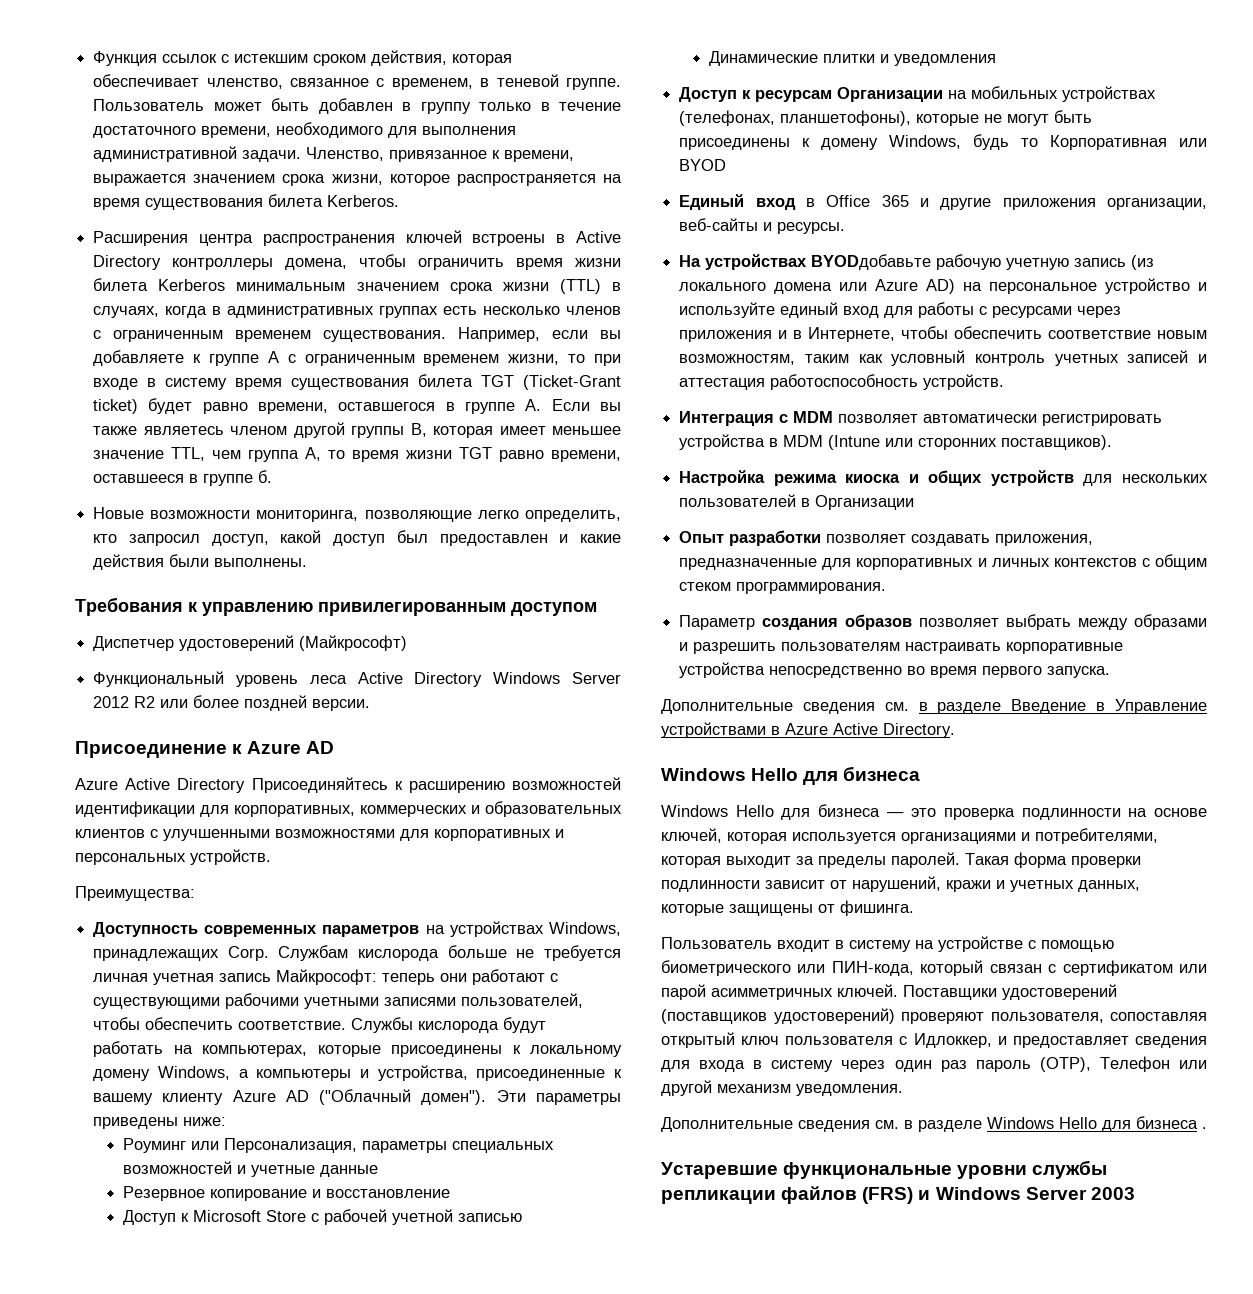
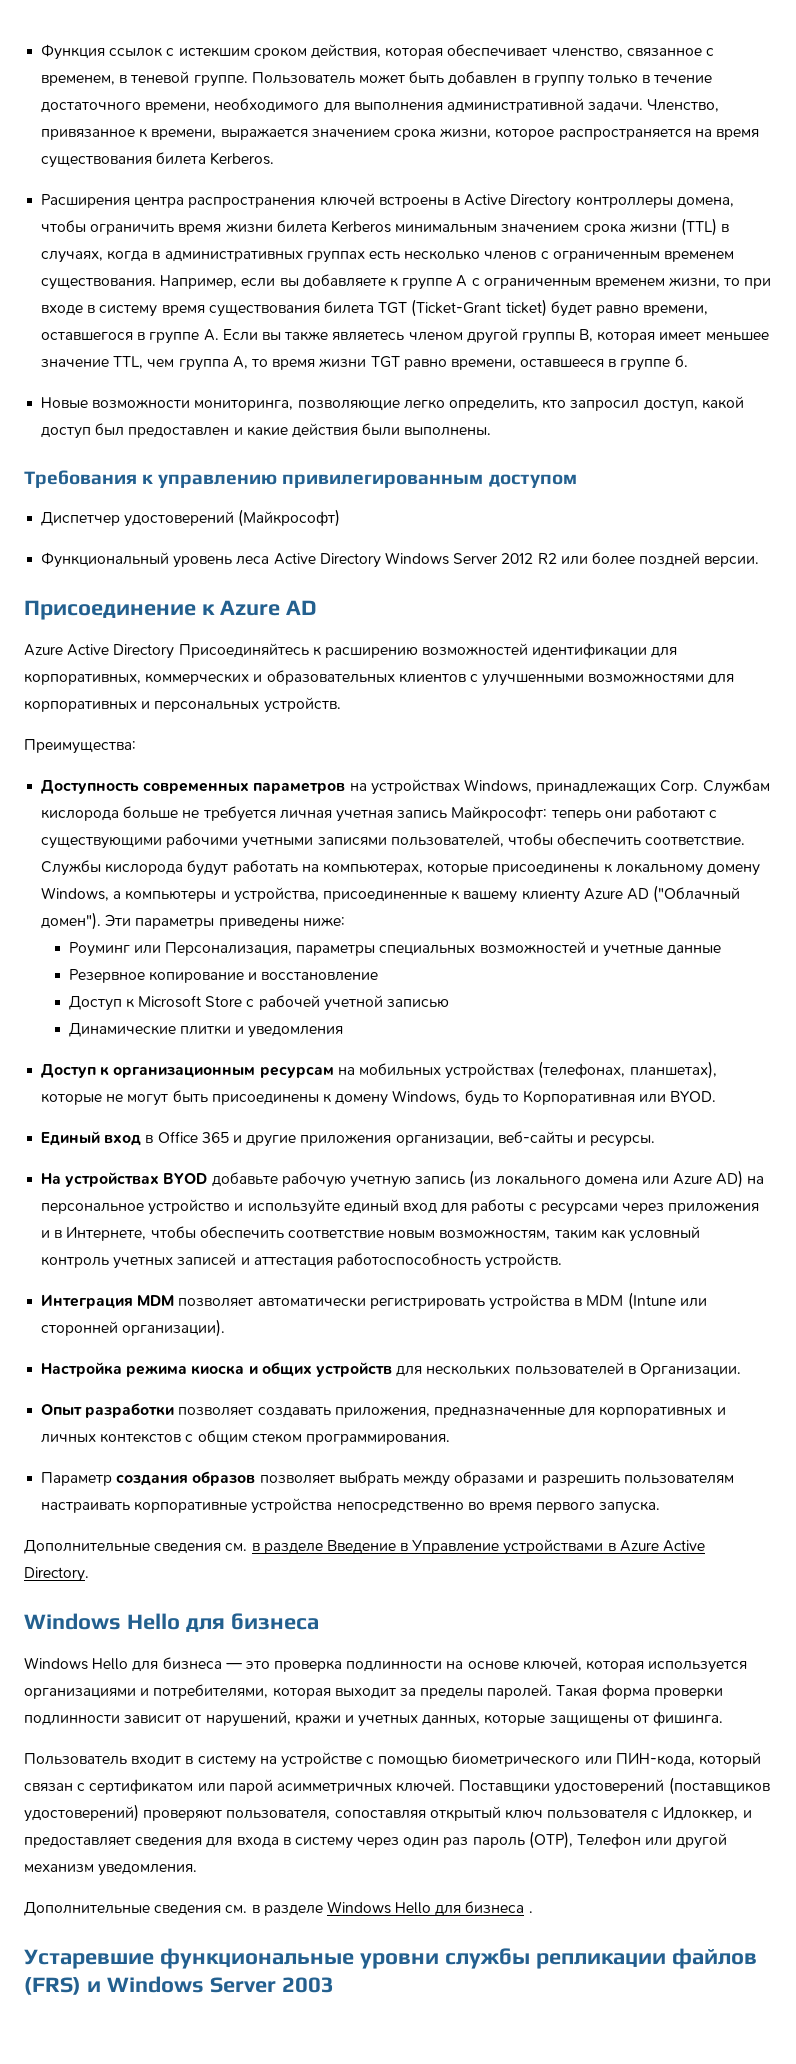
[755,87,944,102] ресурсам Организации -> [113,1067,334,1078] организационным ресурсам
[780,110,912,126] планшетофоны), -> [629,1061,717,1079] планшетах),
[679,159,727,171] BYOD -> [670,1091,717,1102] BYOD.
[811,254,932,270] BYODдобавьте -> [163,1172,278,1187] BYOD добавьте
[779,414,789,423] с -> (134, 1301) none
[918,435,1113,450] сторонних поставщиков). -> [41,1319,226,1337] сторонней организации).
[815,495,915,510] Организации -> [639,1363,741,1377] Организации.

